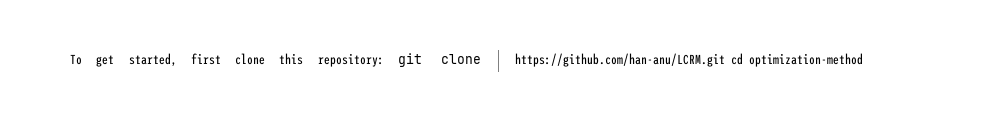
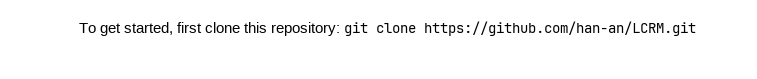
[515,53,863,67] https://github.com/han-anu/LCRM.git cd optimization-method -> [424,21,697,36] https://github.com/han-an/LCRM.git

